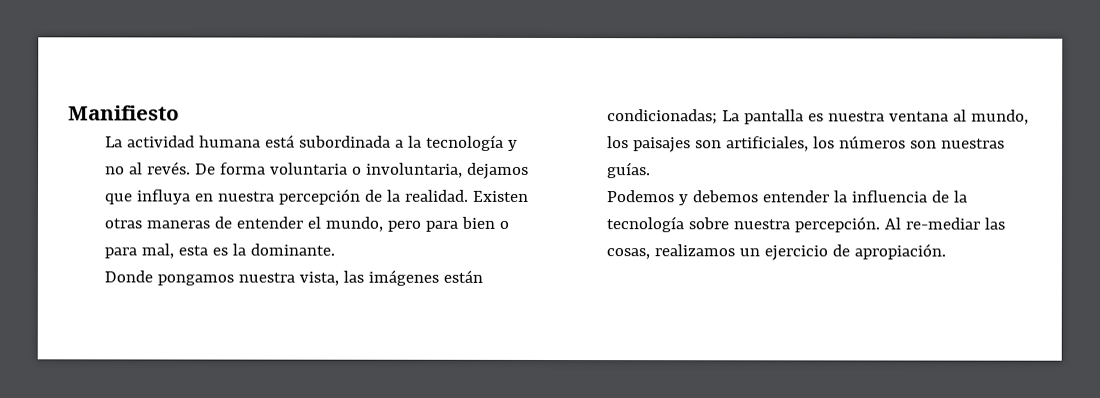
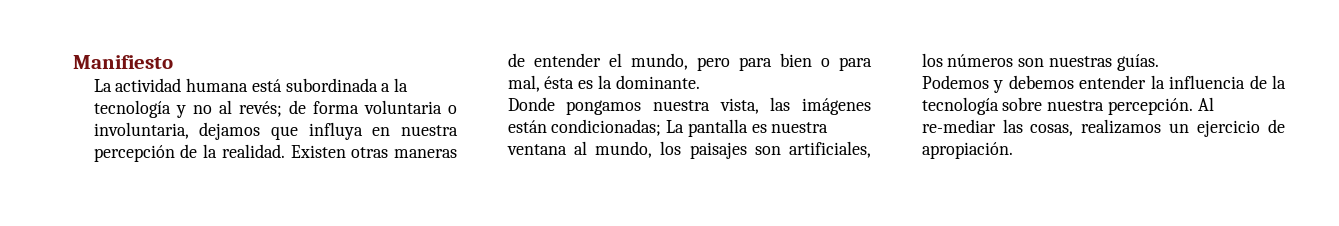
[146,161,216,175] revés. De -> [238,100,306,117] revés; de
[177,245,208,256] esta -> [544,76,575,89] ésta

